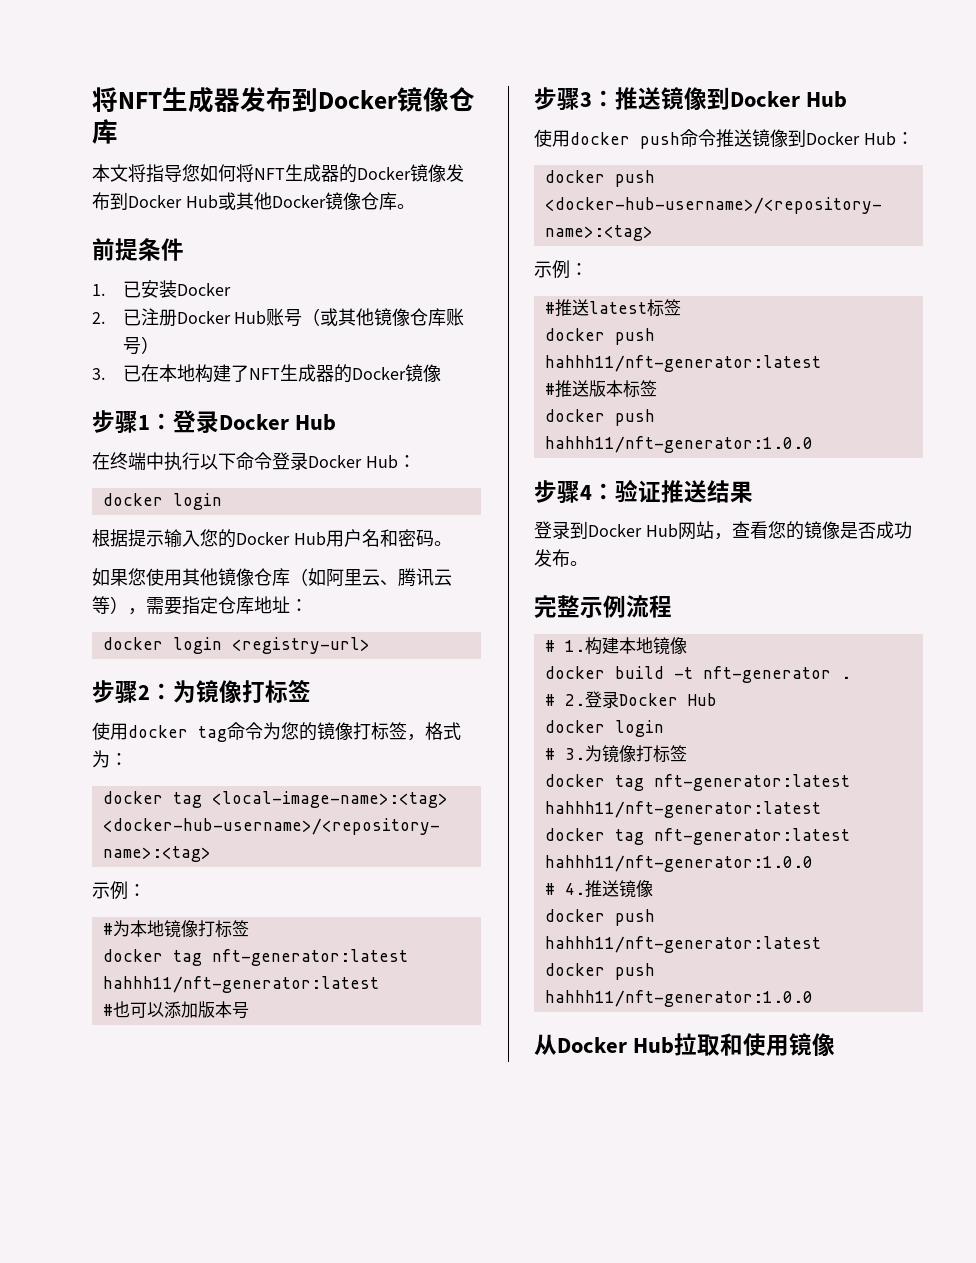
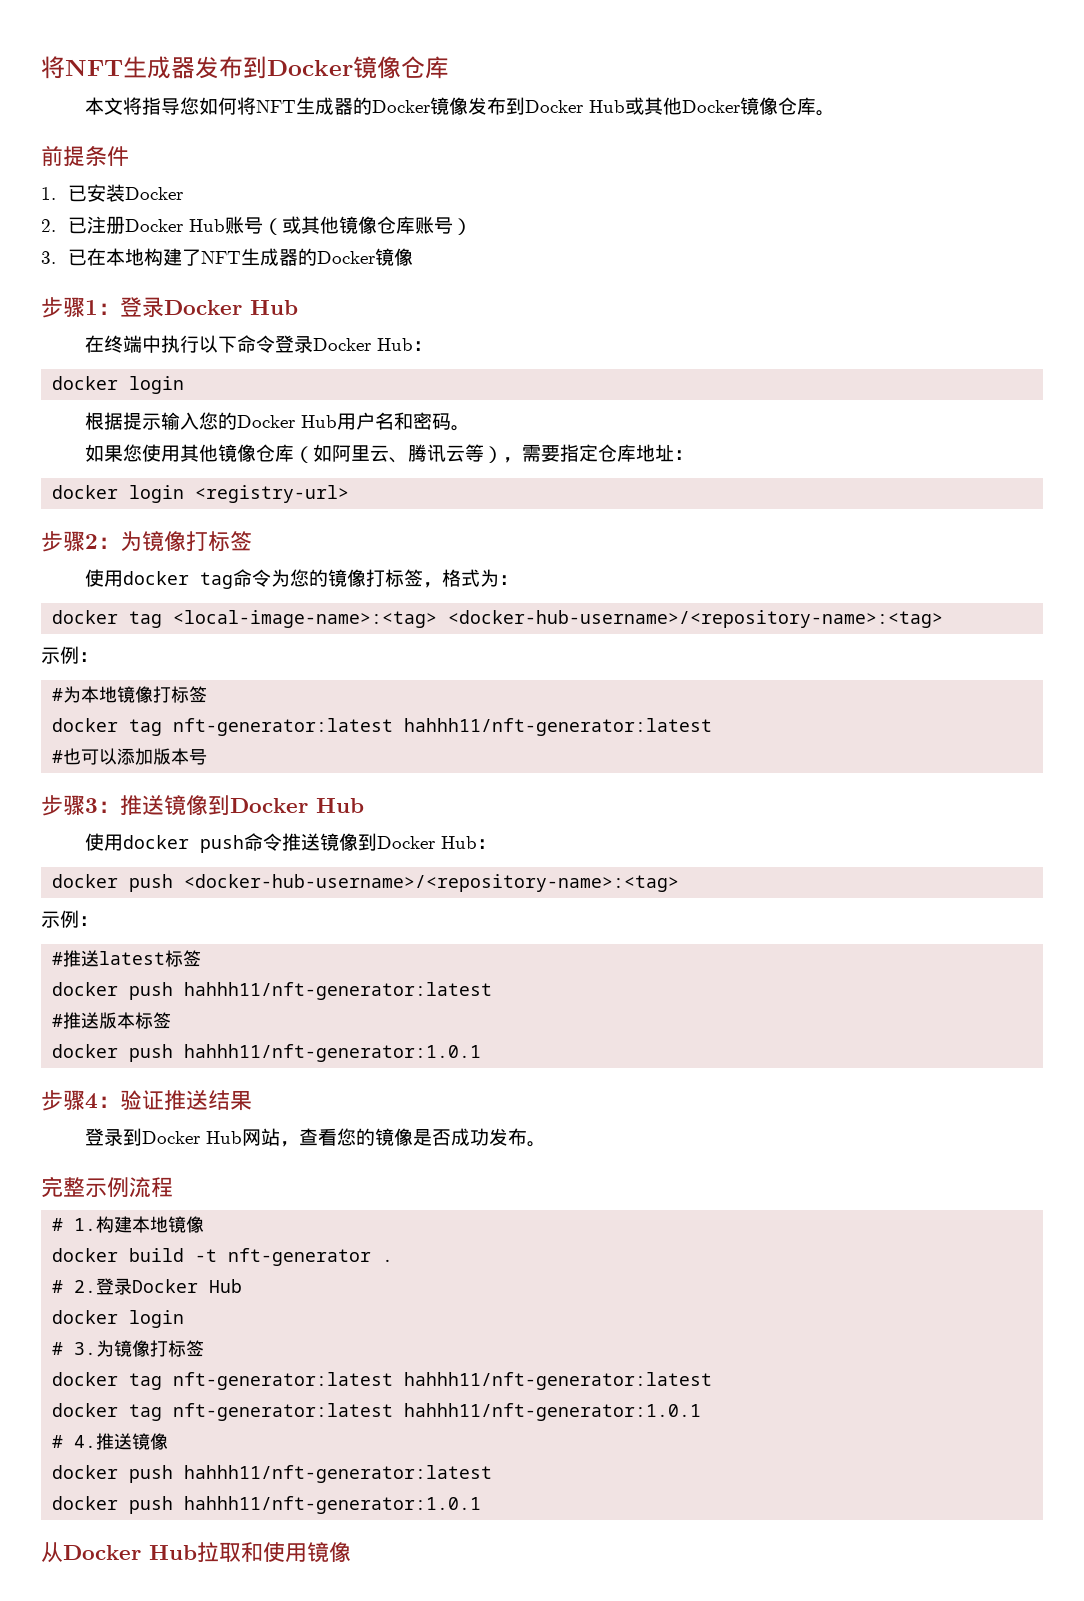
[544,436,813,453] hahhh11/nft-generator:1.0.0 -> [184,1044,482,1062] hahhh11/nft-generator:1.0.1
[544,855,813,872] hahhh11/nft-generator:1.0.0 -> [404,1403,702,1421] hahhh11/nft-generator:1.0.1
[544,990,813,1007] hahhh11/nft-generator:1.0.0 -> [184,1496,482,1514] hahhh11/nft-generator:1.0.1

